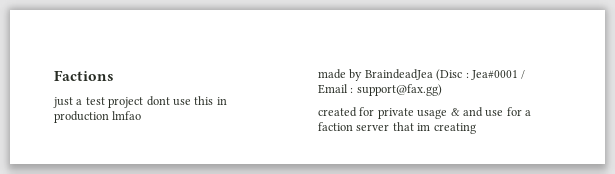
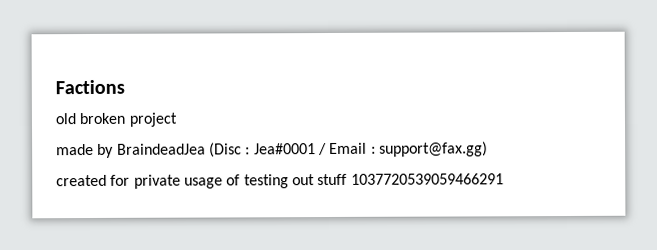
[53,96,227,108] [54,111,142,123] just a test project dont use this in production lmfao -> [55,112,178,127] old broken project
[450,107,531,117] [318,122,476,134] & and use for a faction server that im creating -> [226,173,504,189] of testing out stuff 1037720539059466291

